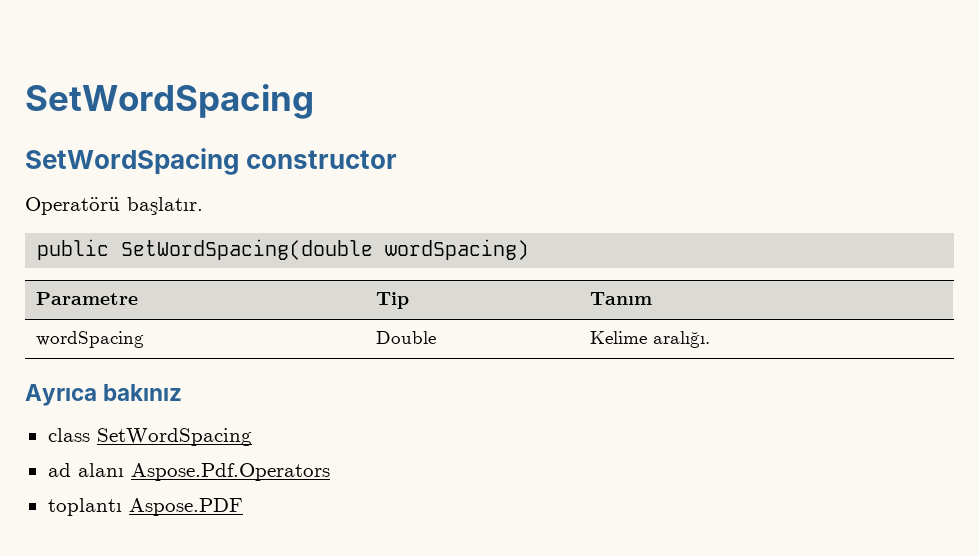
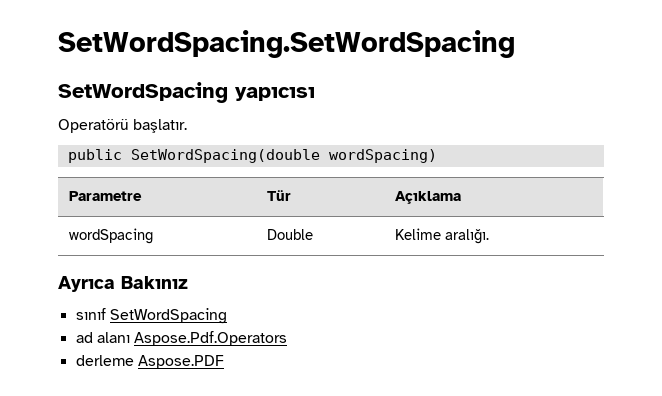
[25,84,314,119] [25,148,398,175] SetWordSpacing // SetWordSpacing constructor -> [58,30,515,58] [58,82,315,103] SetWordSpacing.SetWordSpacing // SetWordSpacing yapıcısı
[375,292,409,309] [589,292,652,305] Tip | Tanım -> [266,190,291,201] [394,191,461,204] Tür | Açıklama
[103,384,183,401] [47,428,90,442] bakınız // class -> [121,276,188,289] [75,308,106,320] Bakınız // sınıf
[47,498,122,516] toplantı -> [75,355,134,366] derleme

